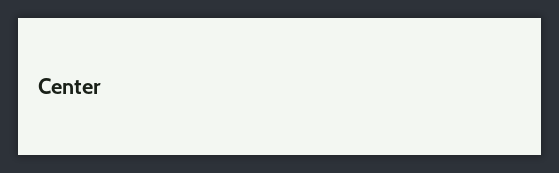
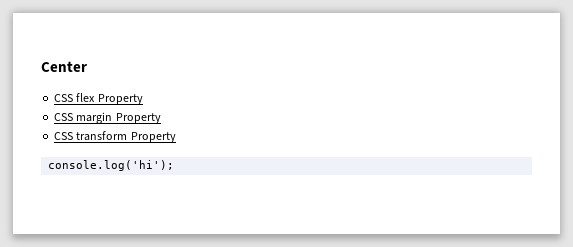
(101, 86) none -> [54,93,143,105] [54,112,161,124] [54,131,176,143] [48,160,175,171] // CSS flex Property // CSS margin Property // CSS transform Property // console.log('hi');

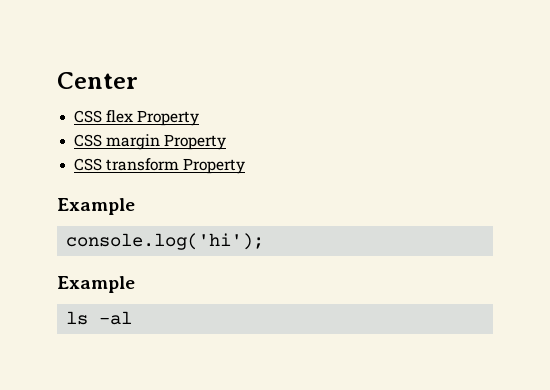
(176, 137) none -> [57,198,135,215] // Example
(175, 165) none -> [57,276,135,293] [66,311,133,325] // Example // ls -al

